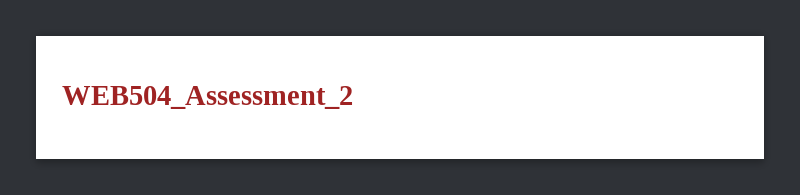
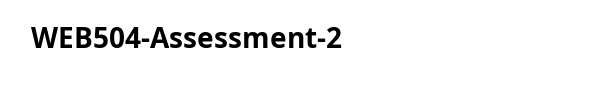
[62,86,353,109] WEB504_Assessment_2 -> [31,27,342,48] WEB504-Assessment-2

